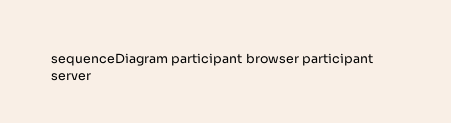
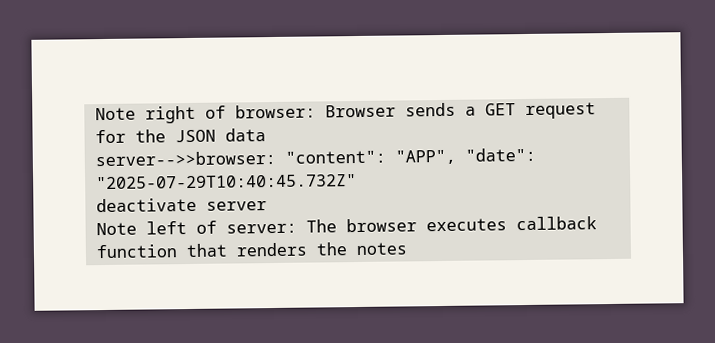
[51,53,374,66] [51,73,91,81] sequenceDiagram participant browser participant server -> [94,102,596,124] [94,128,266,144] [94,147,536,167] [95,174,357,190] [95,197,267,213] [95,216,597,236] [95,242,407,259] Note right of browser: Browser sends a GET request for the JSON data // server-->>browser: "content": "APP", "date": "2025-07-29T10:40:45.732Z" // deactivate server // Note left of server: The browser executes callback function that renders the notes

